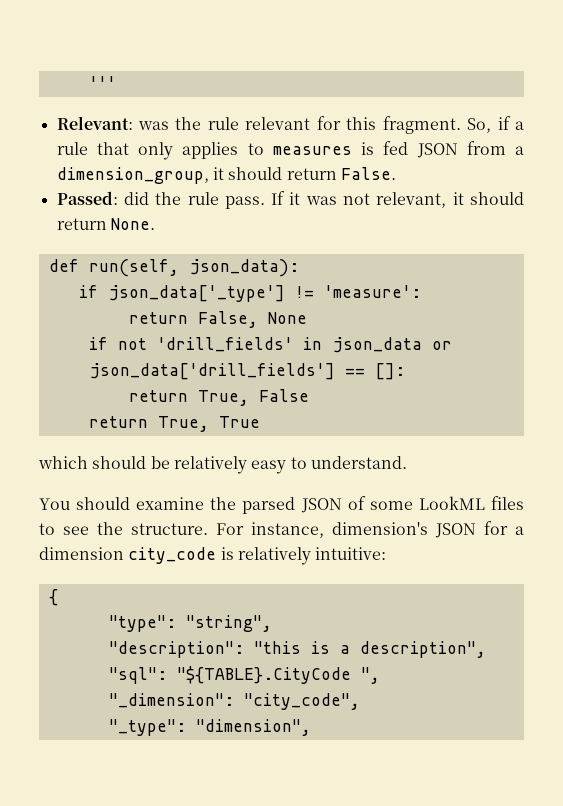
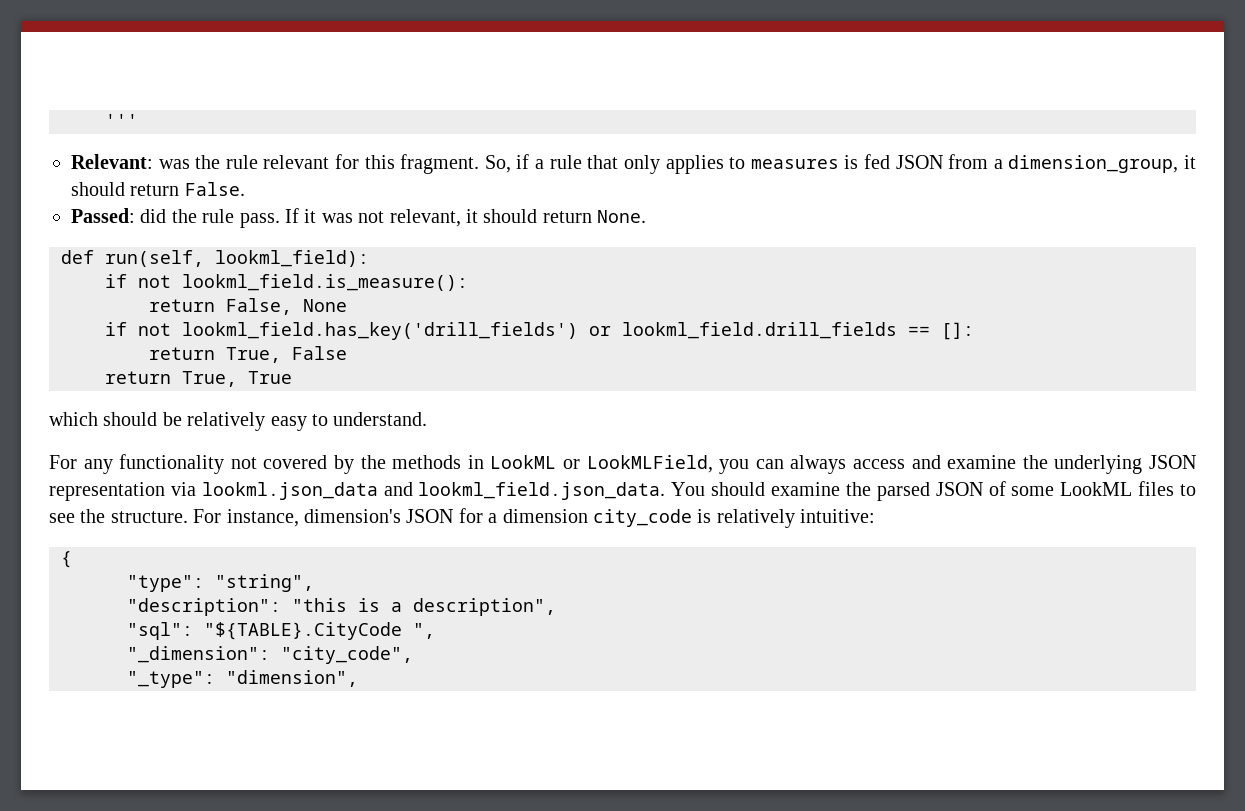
[188,259,299,277] [78,285,421,302] json_data): // if json_data['_type'] != 'measure': -> [215,250,369,267] [105,274,468,291] lookml_field): // if not lookml_field.is_measure():
[156,337,452,353] [88,363,335,380] 'drill_fields' in json_data or json_data['drill_fields'] -> [182,322,897,340] lookml_field.has_key('drill_fields') or lookml_field.drill_fields
(407, 462) none -> [49,454,1197,474] [49,482,666,501] For any functionality not covered by the methods in LookML or LookMLField, you can always access and examine the underlying JSON representation via lookml.json_data and lookml_field.json_data.

